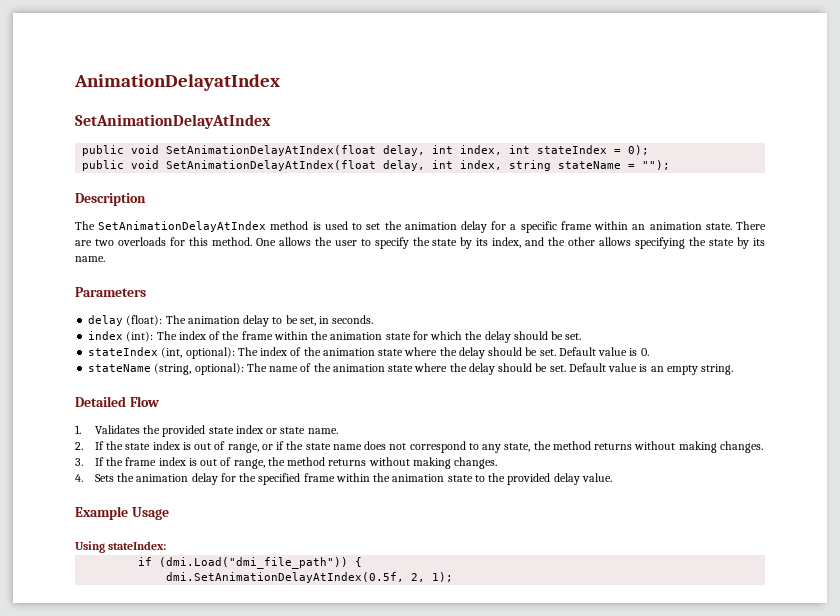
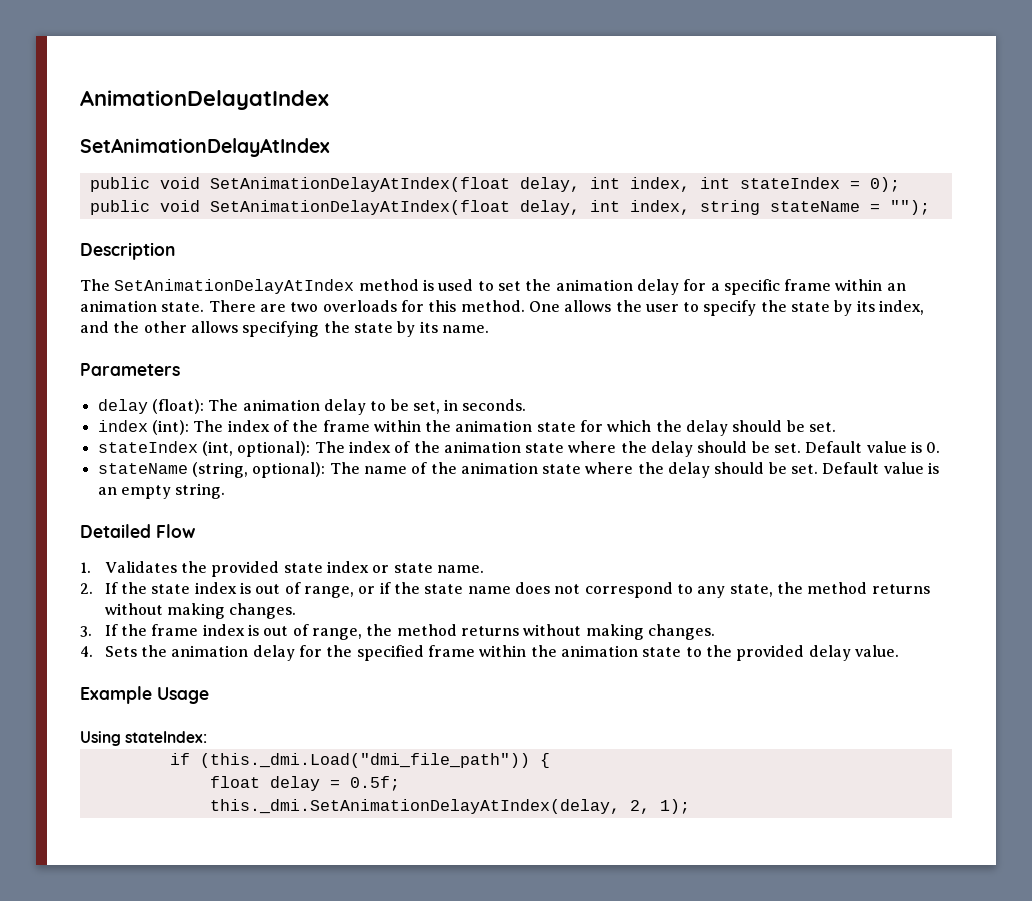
[159,557,349,569] (dmi.Load("dmi_file_path")) -> [199,753,530,768] (this._dmi.Load("dmi_file_path"))
[166,572,405,583] dmi.SetAnimationDelayAtIndex(0.5f, -> [209,776,400,791] [209,799,620,814] float delay = 0.5f; // this._dmi.SetAnimationDelayAtIndex(delay,

